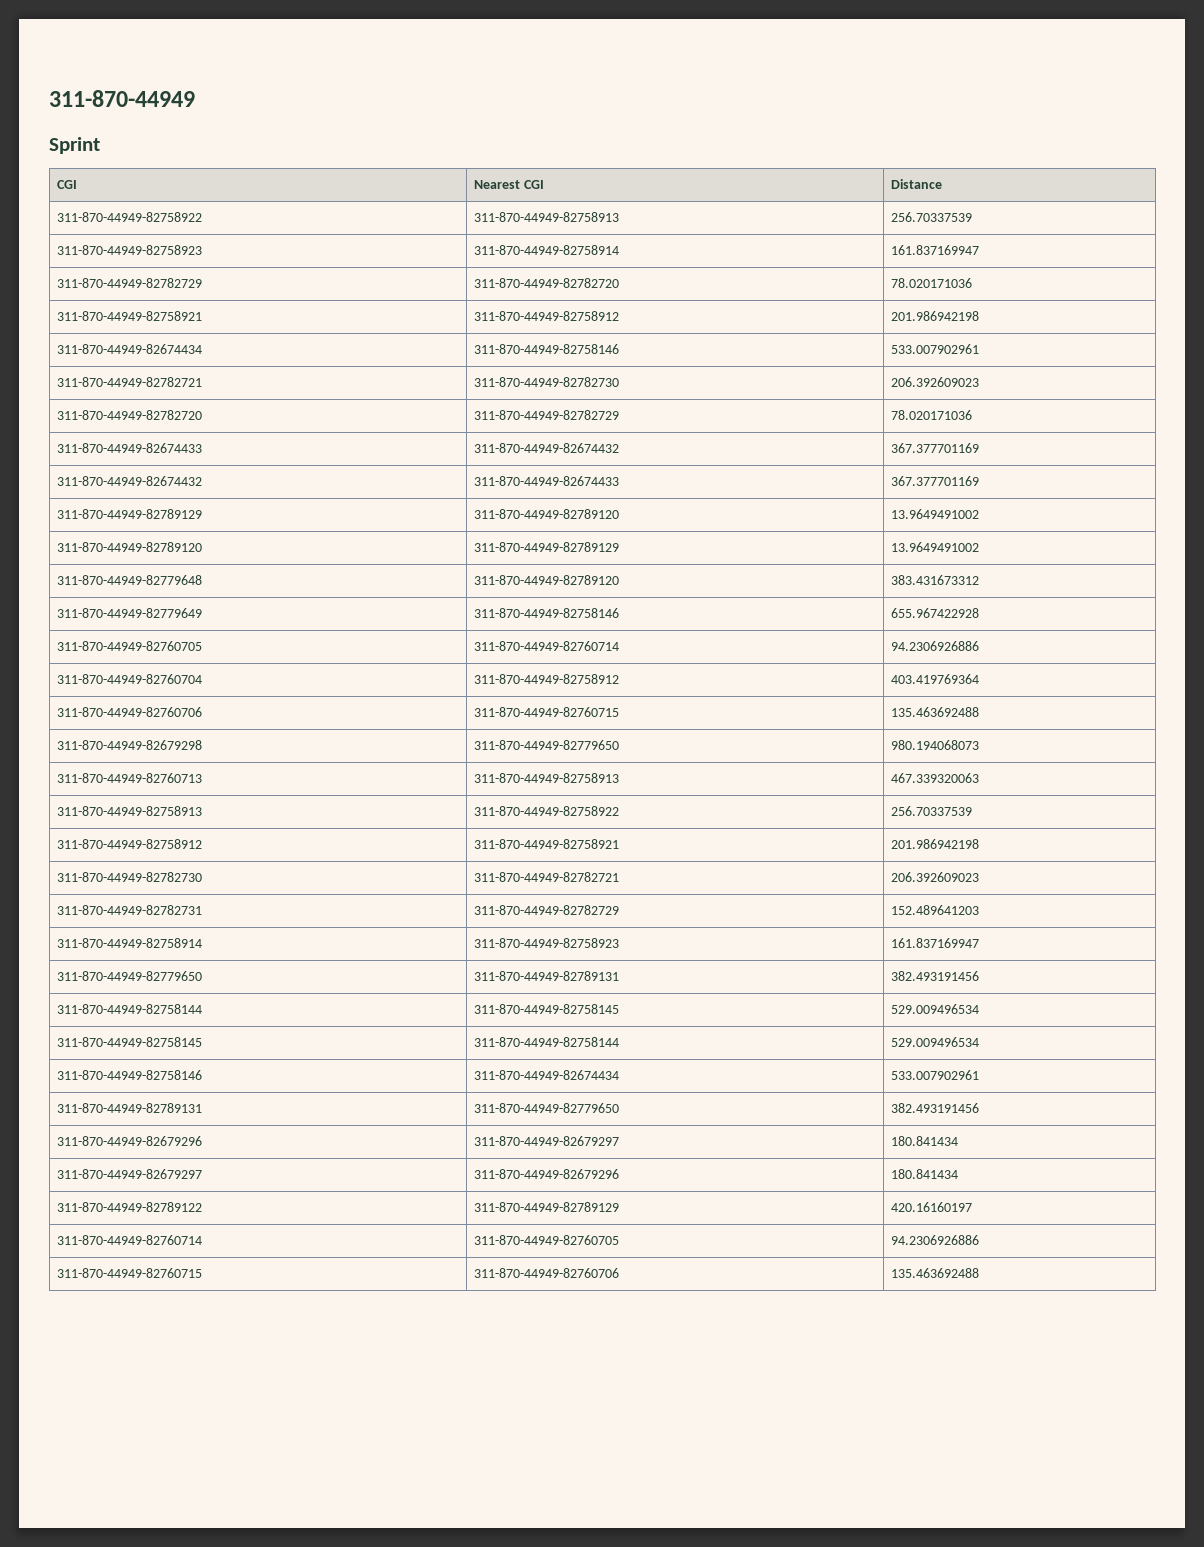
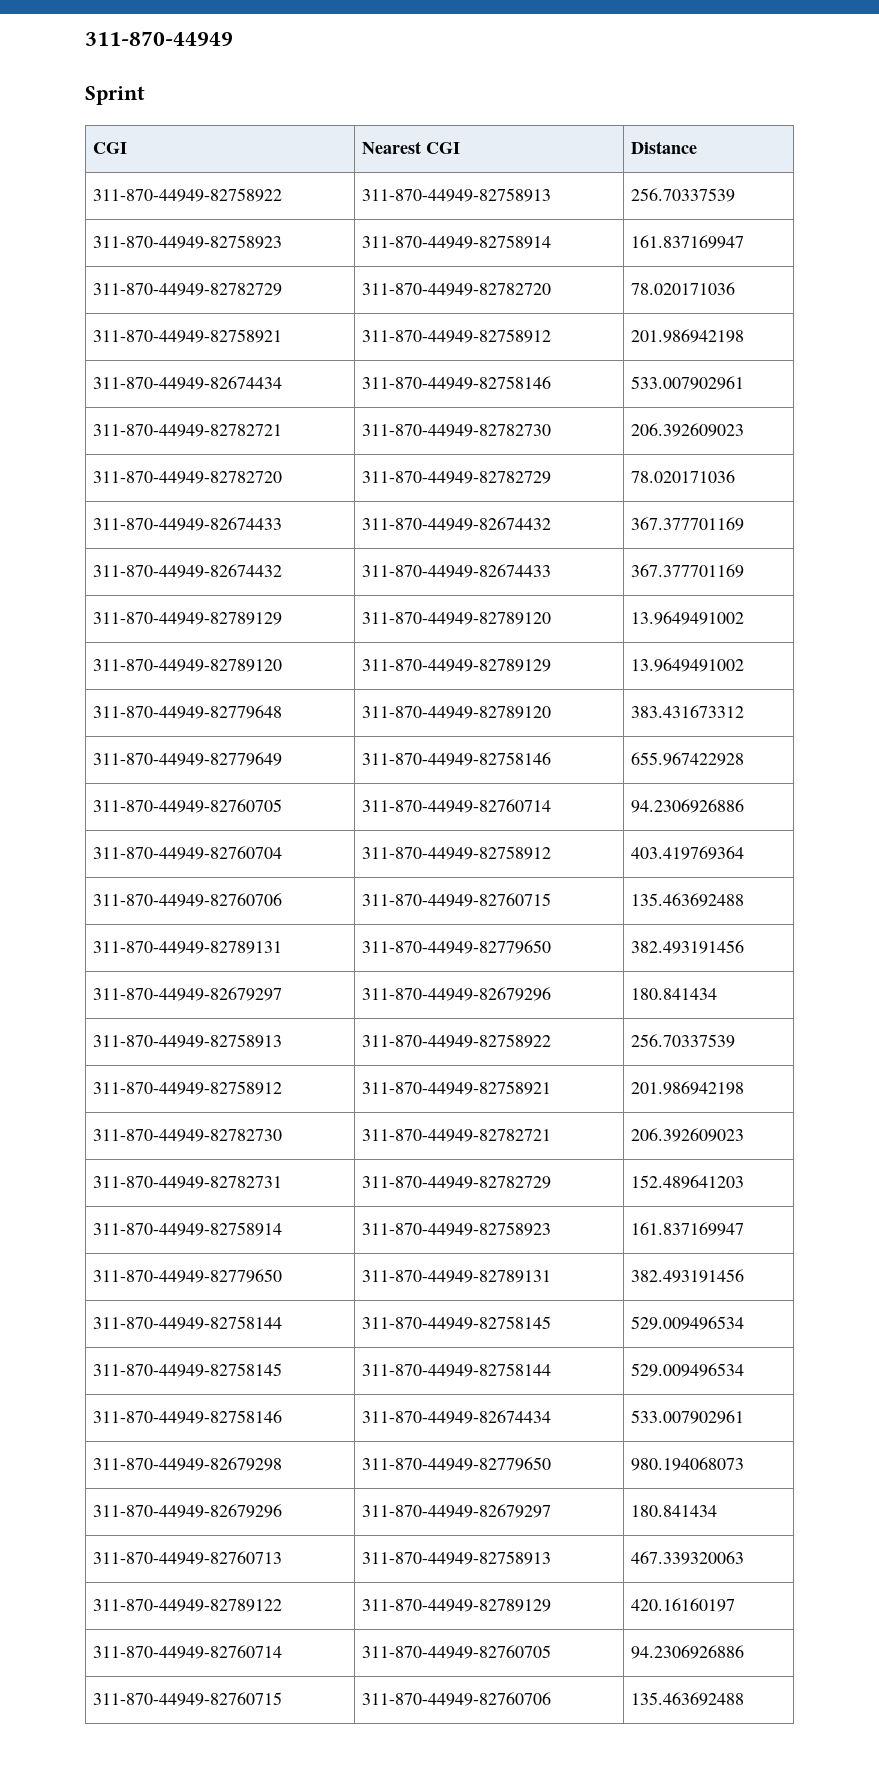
[57,740,203,750] [474,740,620,750] [891,740,980,750] [57,773,203,783] [474,773,620,783] [891,773,980,783] 311-870-44949-82679298 | 311-870-44949-82779650 | 980.194068073 // 311-870-44949-82760713 | 311-870-44949-82758913 | 467.339320063 -> [93,941,283,954] [362,940,552,954] [631,940,745,954] [93,987,283,1001] [362,987,552,1001] [631,988,718,1000] 311-870-44949-82789131 | 311-870-44949-82779650 | 382.493191456 // 311-870-44949-82679297 | 311-870-44949-82679296 | 180.841434
[57,1103,203,1113] [474,1103,620,1113] [891,1103,980,1113] 311-870-44949-82789131 | 311-870-44949-82779650 | 382.493191456 -> [93,1457,283,1471] [362,1457,552,1471] [631,1457,745,1471] 311-870-44949-82679298 | 311-870-44949-82779650 | 980.194068073
[57,1169,203,1179] [474,1169,620,1179] [891,1169,959,1179] 311-870-44949-82679297 | 311-870-44949-82679296 | 180.841434 -> [93,1551,283,1565] [362,1551,552,1565] [631,1551,745,1565] 311-870-44949-82760713 | 311-870-44949-82758913 | 467.339320063

